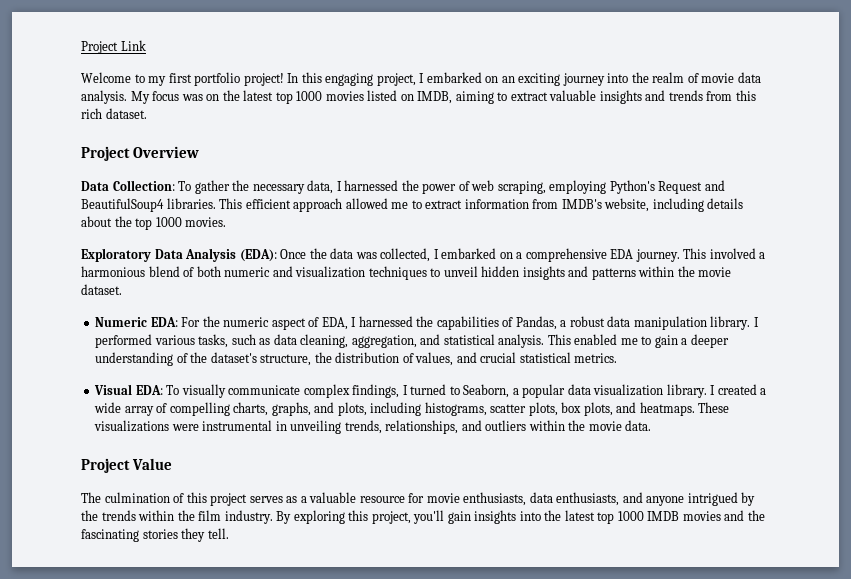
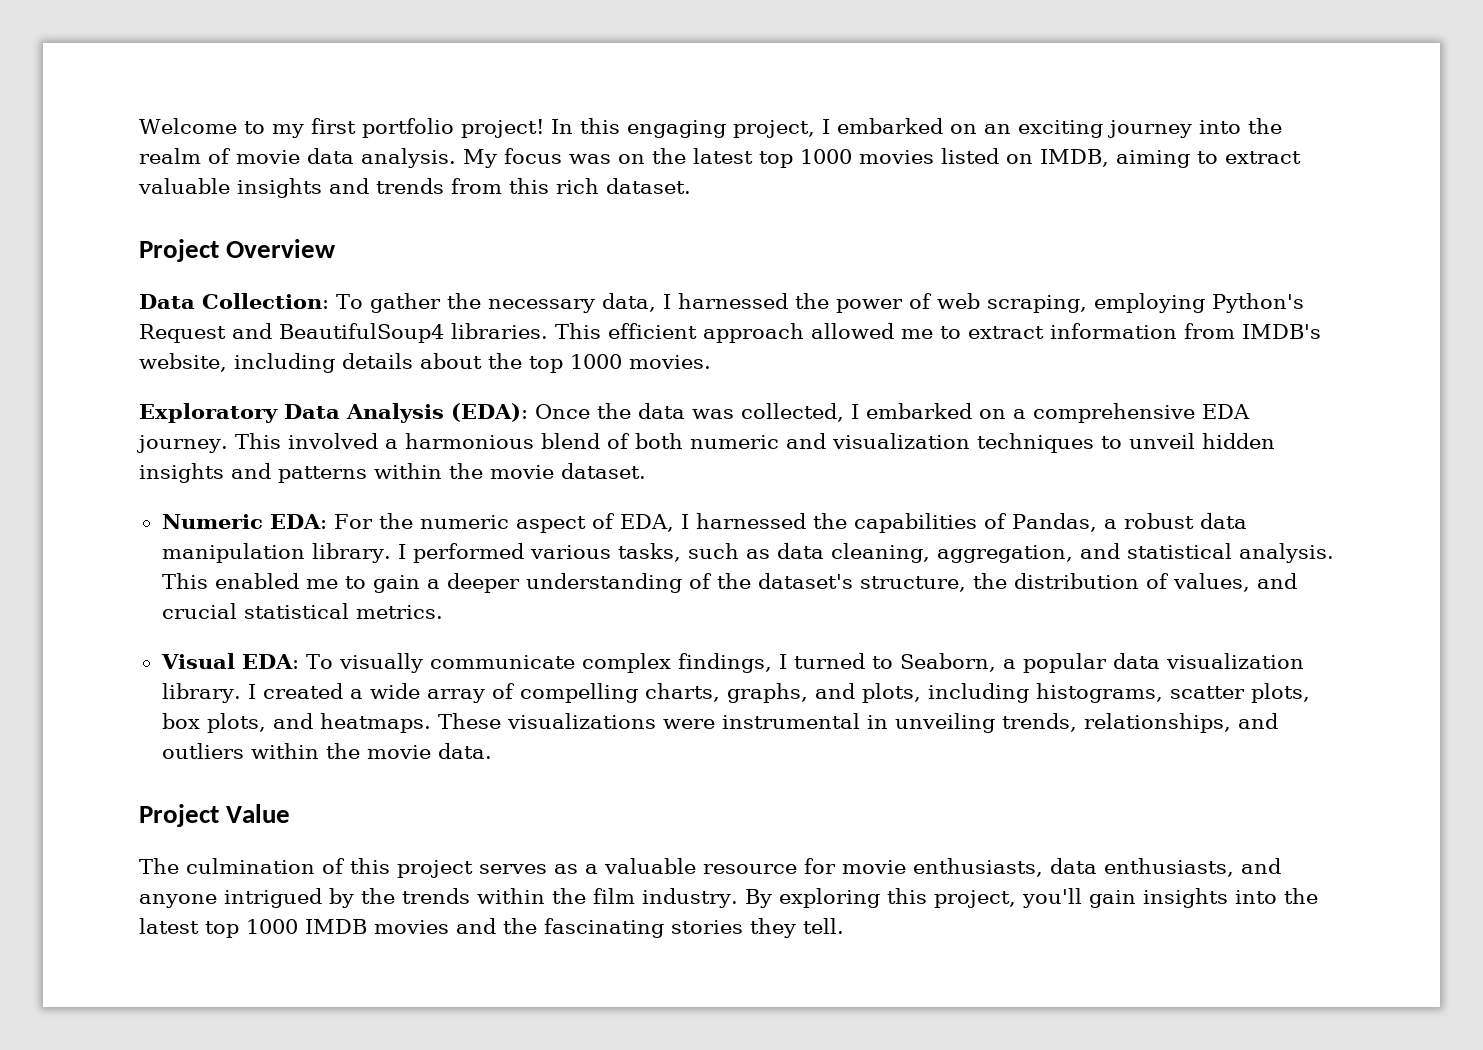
[81,40,146,54] Project Link // -> (139, 126) none

